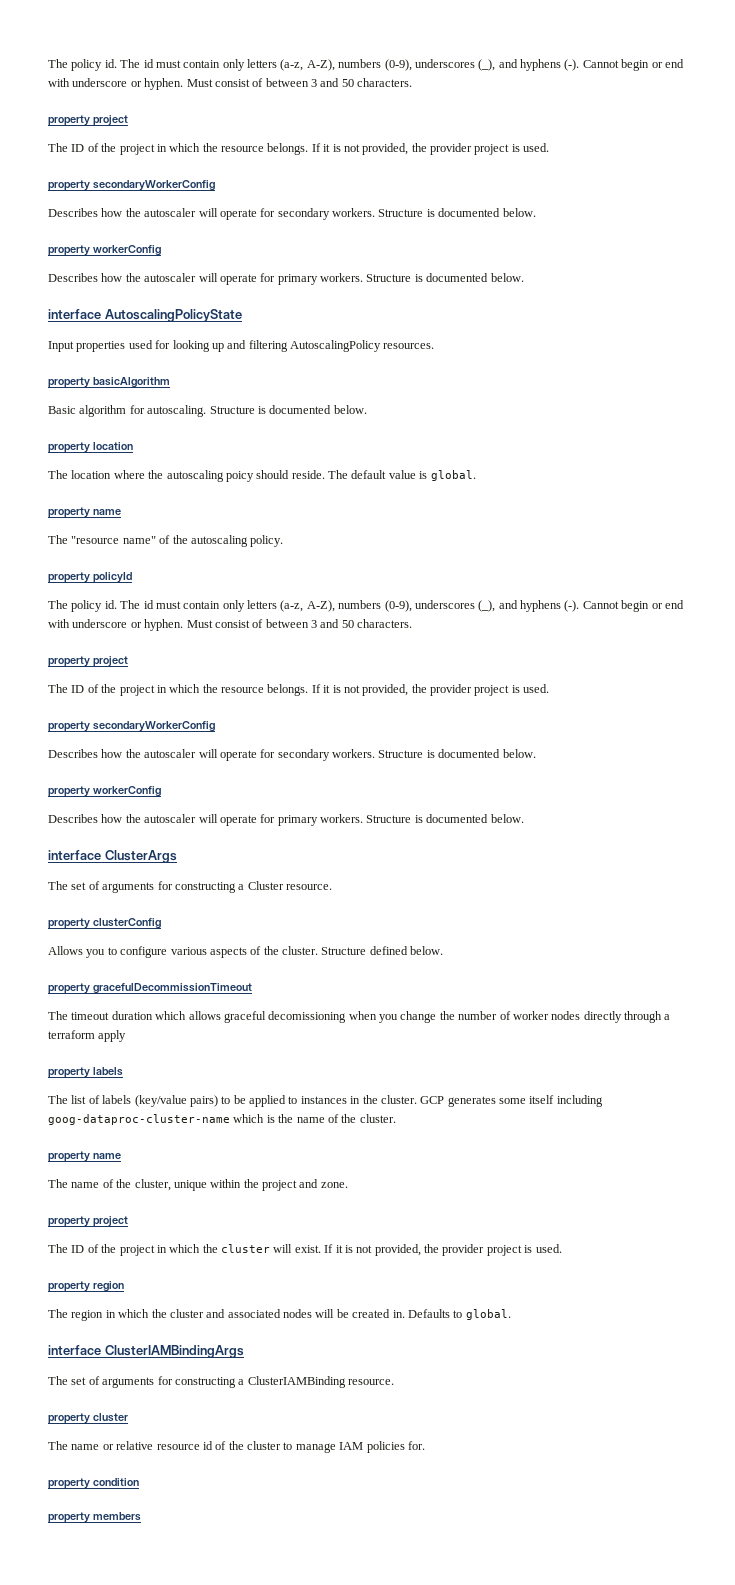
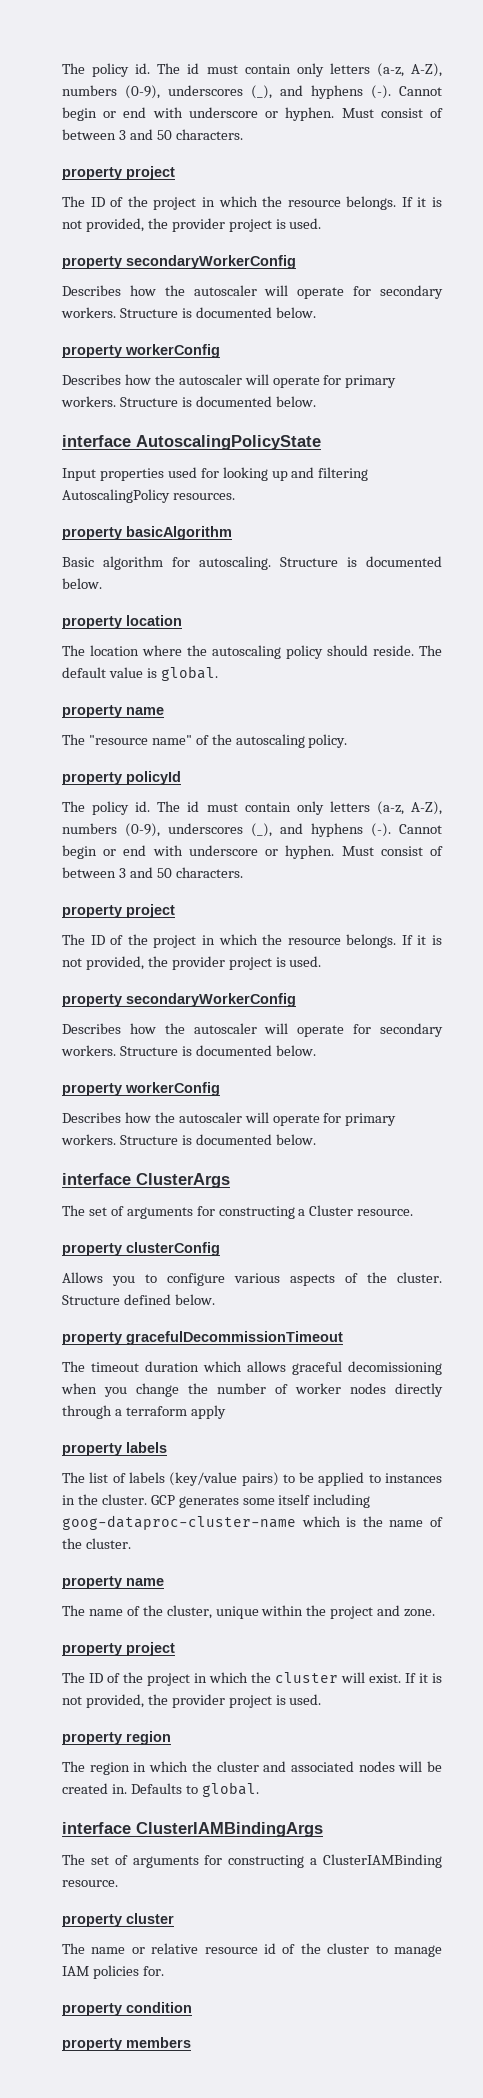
[225,471,254,482] poicy -> [286,645,323,659] policy

